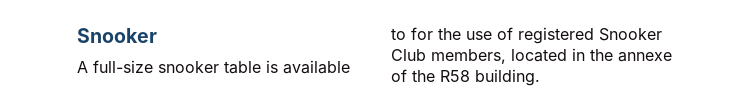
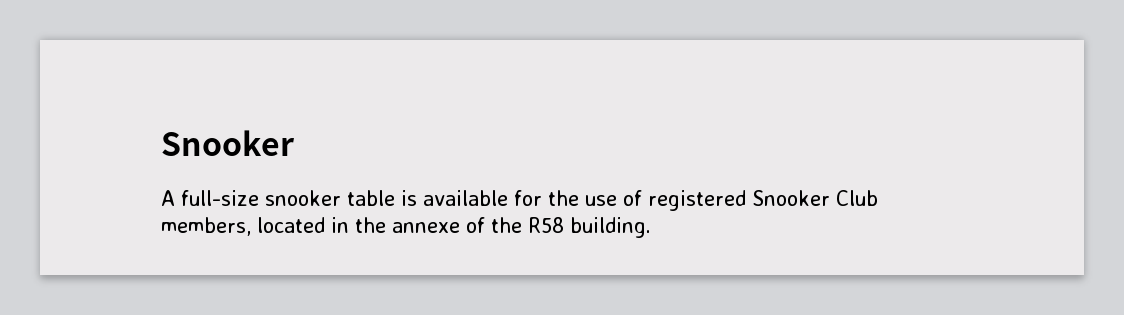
[391,28,406,40] to -> (508, 198) none

